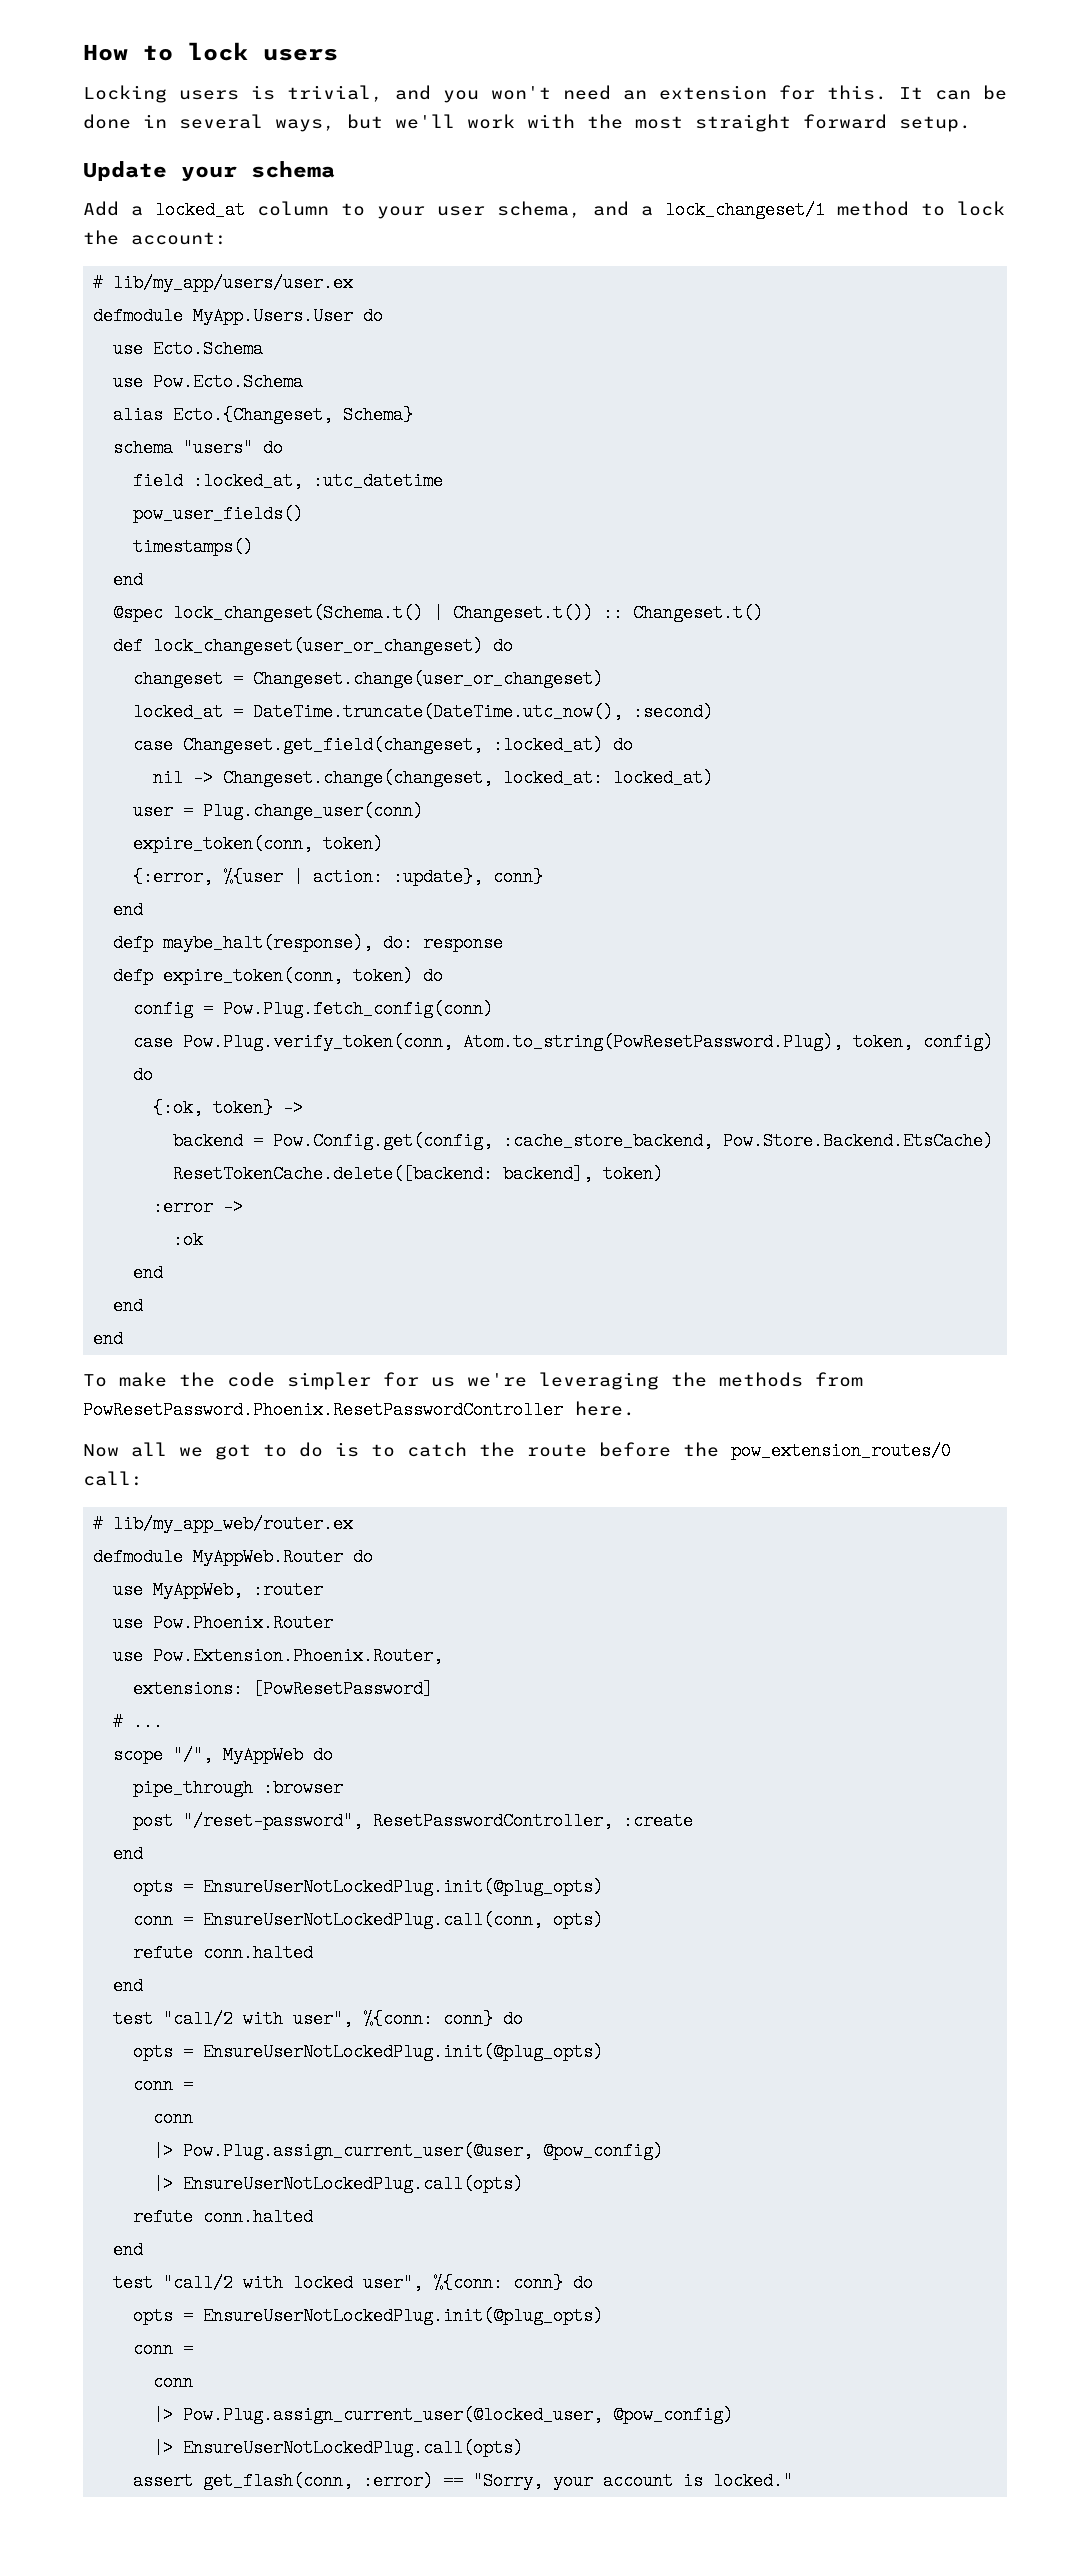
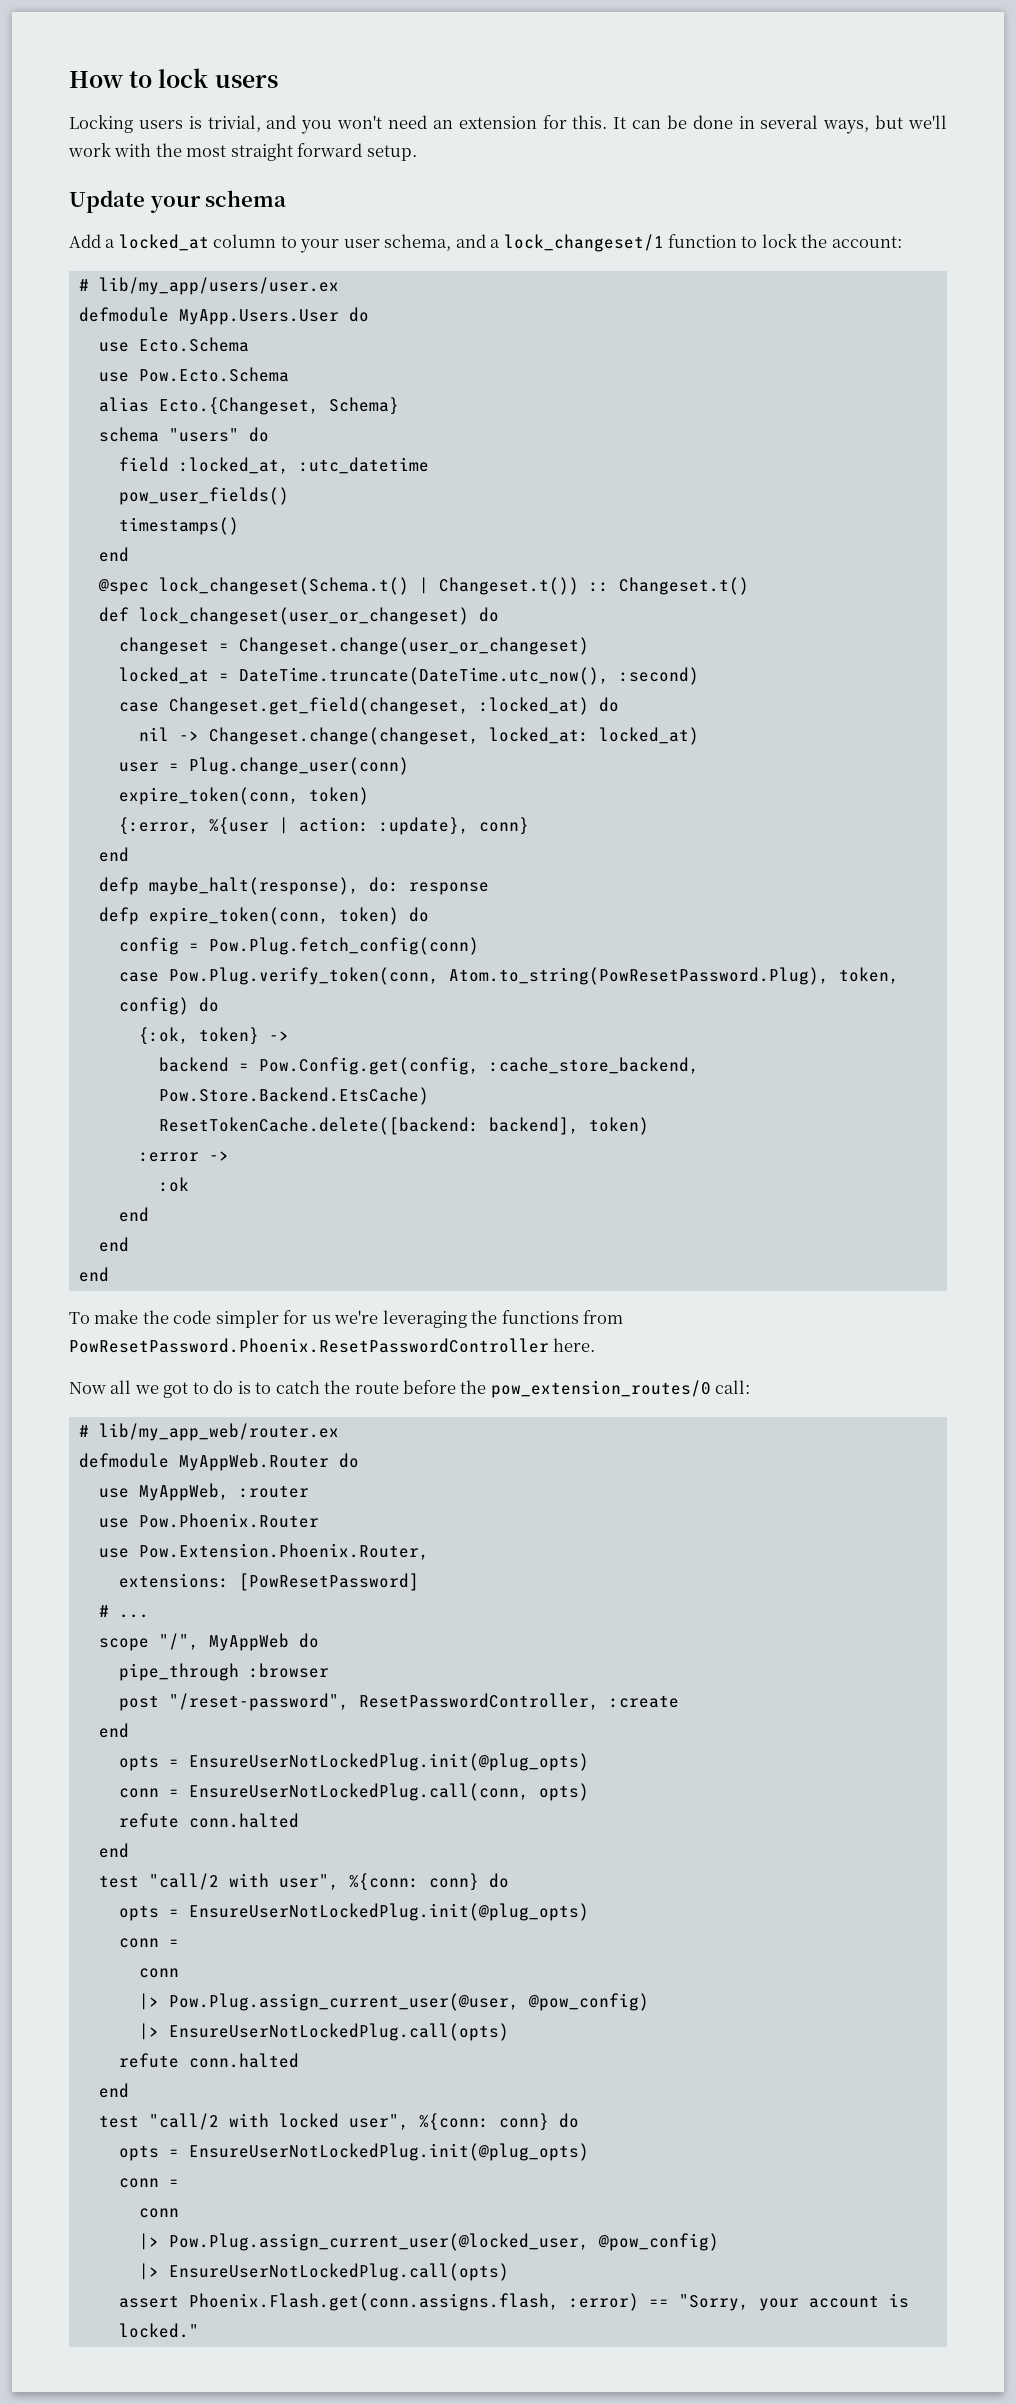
[837,201,909,216] method -> [668,234,738,248] function
[719,1372,803,1387] methods -> [501,1310,579,1324] functions
[203,2472,354,2490] get_flash(conn, -> [188,2293,559,2311] Phoenix.Flash.get(conn.assigns.flash,

